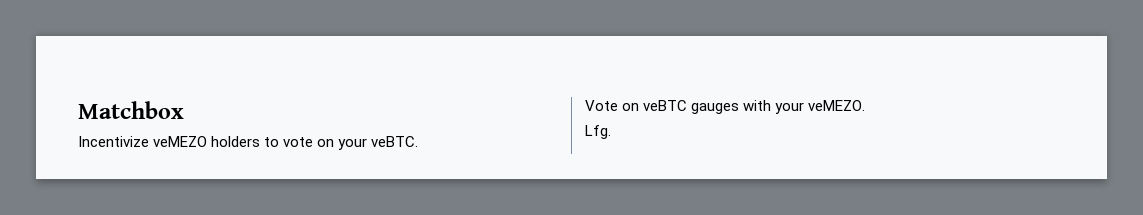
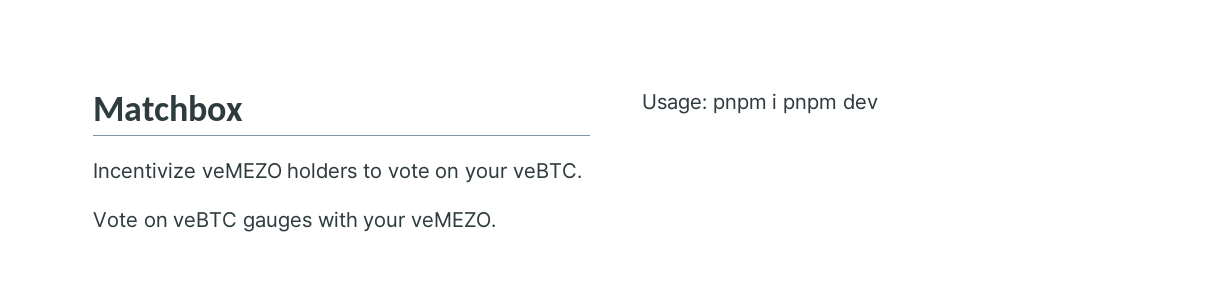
[585,125,611,139] Lfg. -> [642,93,878,114] Usage: pnpm i pnpm dev

